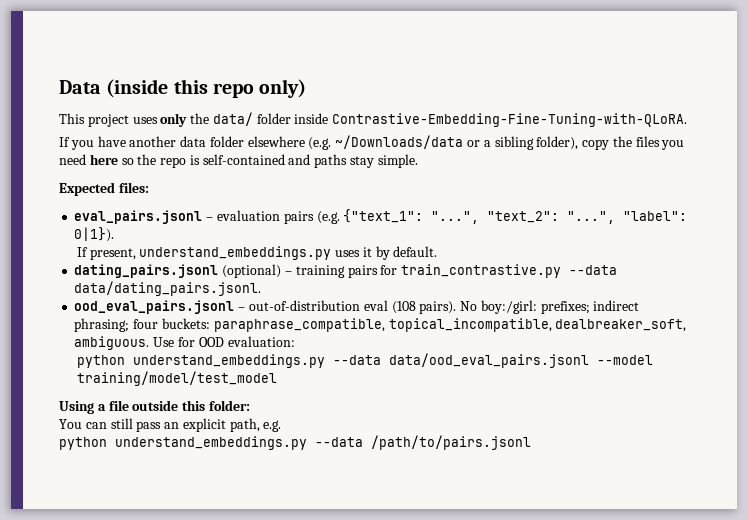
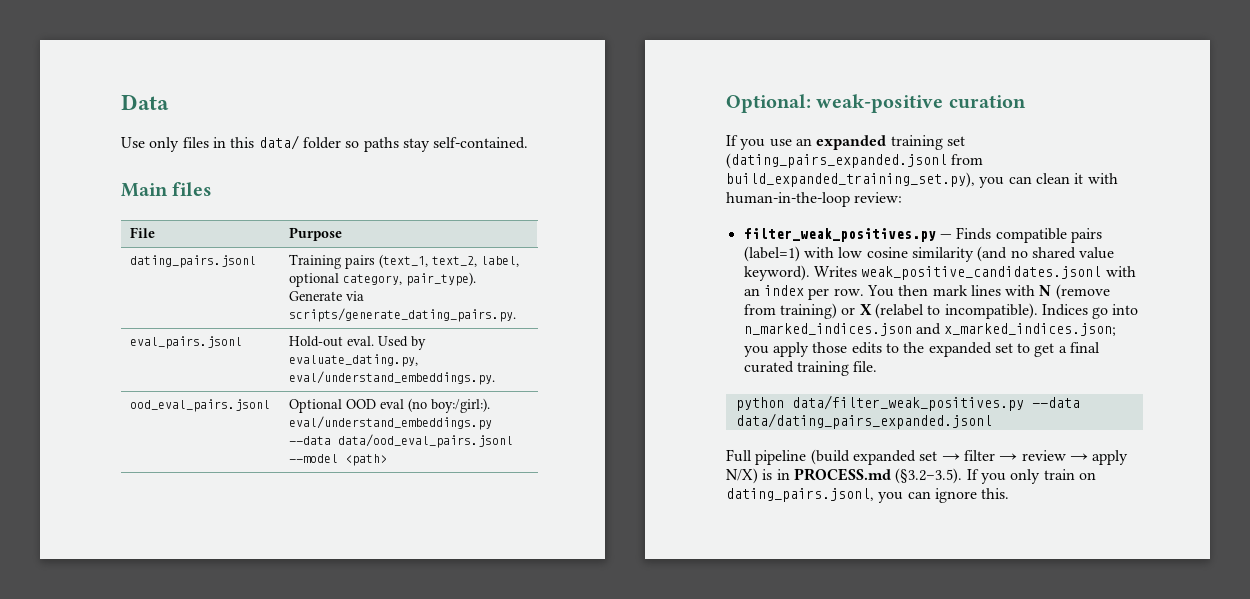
[106,79,307,98] [59,112,688,127] [59,135,685,150] [59,154,418,168] [59,182,149,196] [74,209,688,224] [74,227,115,242] [76,246,438,260] [74,264,618,278] [74,281,262,296] [74,300,640,314] [74,318,687,332] [74,336,295,350] [76,353,653,368] [76,371,277,386] [59,400,250,414] [59,418,282,432] [59,435,531,450] (inside this repo only) // This project uses only the data/ folder inside Contrastive-Embedding-Fine-Tuning-with-QLoRA. // If you have another data folder elsewhere (e.g. ~/Downloads/data or a sibling folder), copy the files you need here so the repo is self-contained and paths stay simple. // Expected files: // eval_pairs.jsonl – evaluation pairs (e.g. {"text_1": "...", "text_2": "...", "label": 0|1}). // If present, understand_embeddings.py uses it by default. // dating_pairs.jsonl (optional) – training pairs for train_contrastive.py --data data/dating_pairs.jsonl. // ood_eval_pairs.jsonl – out-of-distribution eval (108 pairs). No boy:/girl: prefixes; indirect phrasing; four buckets: paraphrase_compatible, topical_incompatible, dealbreaker_soft, ambiguous. Use for OOD evaluation: // python understand_embeddings.py --data data/ood_eval_pairs.jsonl --model training/model/test_model // Using a file outside this folder: // You can still pass an explicit path, e.g. // python understand_embeddings.py --data /path/to/pairs.jsonl -> [121,135,529,152] [121,182,213,197] [130,227,156,238] [289,227,343,241] [130,255,257,268] [289,254,520,269] [289,272,477,287] [289,291,365,301] [289,308,517,322] [130,336,243,349] [289,336,427,350] [289,354,419,367] [289,371,496,385] [130,399,271,412] [289,398,491,413] [289,416,493,430] [289,434,514,448] [289,454,388,466] [726,94,1026,113] [726,135,965,150] [726,153,984,169] [726,172,1118,188] [726,192,903,207] [743,227,1102,243] [743,246,1115,262] [743,265,1136,281] [743,284,1110,300] [743,303,1139,319] [743,323,1117,336] [743,342,1101,357] [743,361,878,376] [735,395,1080,411] [735,413,992,429] [726,449,1129,465] [726,468,1096,484] [726,488,1010,503] // Use only files in this data/ folder so paths stay self-contained. // Main files // File | Purpose // dating_pairs.jsonl | Training pairs (text_1, text_2, label, optional category, pair_type). Generate via scripts/generate_dating_pairs.py. // eval_pairs.jsonl | Hold-out eval. Used by evaluate_dating.py, eval/understand_embeddings.py. // ood_eval_pairs.jsonl | Optional OOD eval (no boy:/girl:). eval/understand_embeddings.py --data data/ood_eval_pairs.jsonl --model <path> // Optional: weak-positive curation // If you use an expanded training set (dating_pairs_expanded.jsonl from build_expanded_training_set.py), you can clean it with human-in-the-loop review: // filter_weak_positives.py — Finds compatible pairs (label=1) with low cosine similarity (and no shared value keyword). Writes weak_positive_candidates.jsonl with an index per row. You then mark lines with N (remove from training) or X (relabel to incompatible). Indices go into n_marked_indices.json and x_marked_indices.json; you apply those edits to the expanded set to get a final curated training file. // python data/filter_weak_positives.py --data data/dating_pairs_expanded.jsonl // Full pipeline (build expanded set → filter → review → apply N/X) is in PROCESS.md (§3.2–3.5). If you only train on dating_pairs.jsonl, you can ignore this.

